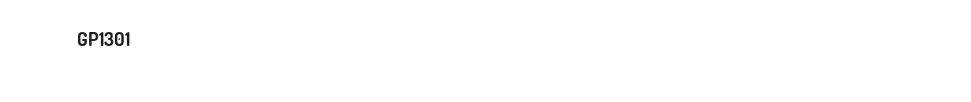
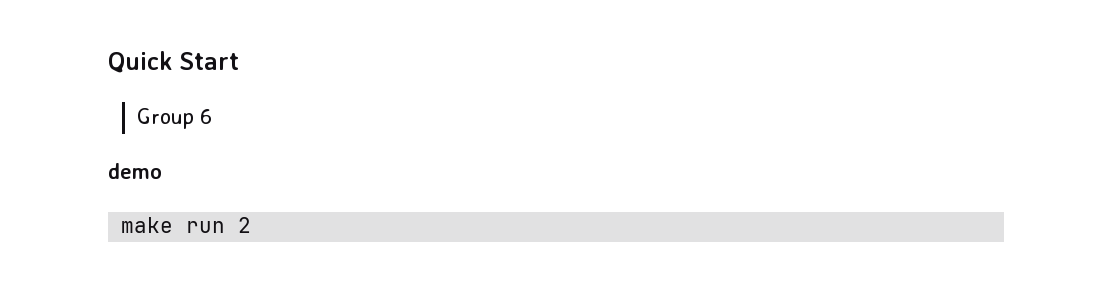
[77,32,130,46] GP1301 -> [108,51,239,73] [136,108,212,129] [108,163,162,179] [121,217,252,233] Quick Start // Group 6 // demo // make run 2

